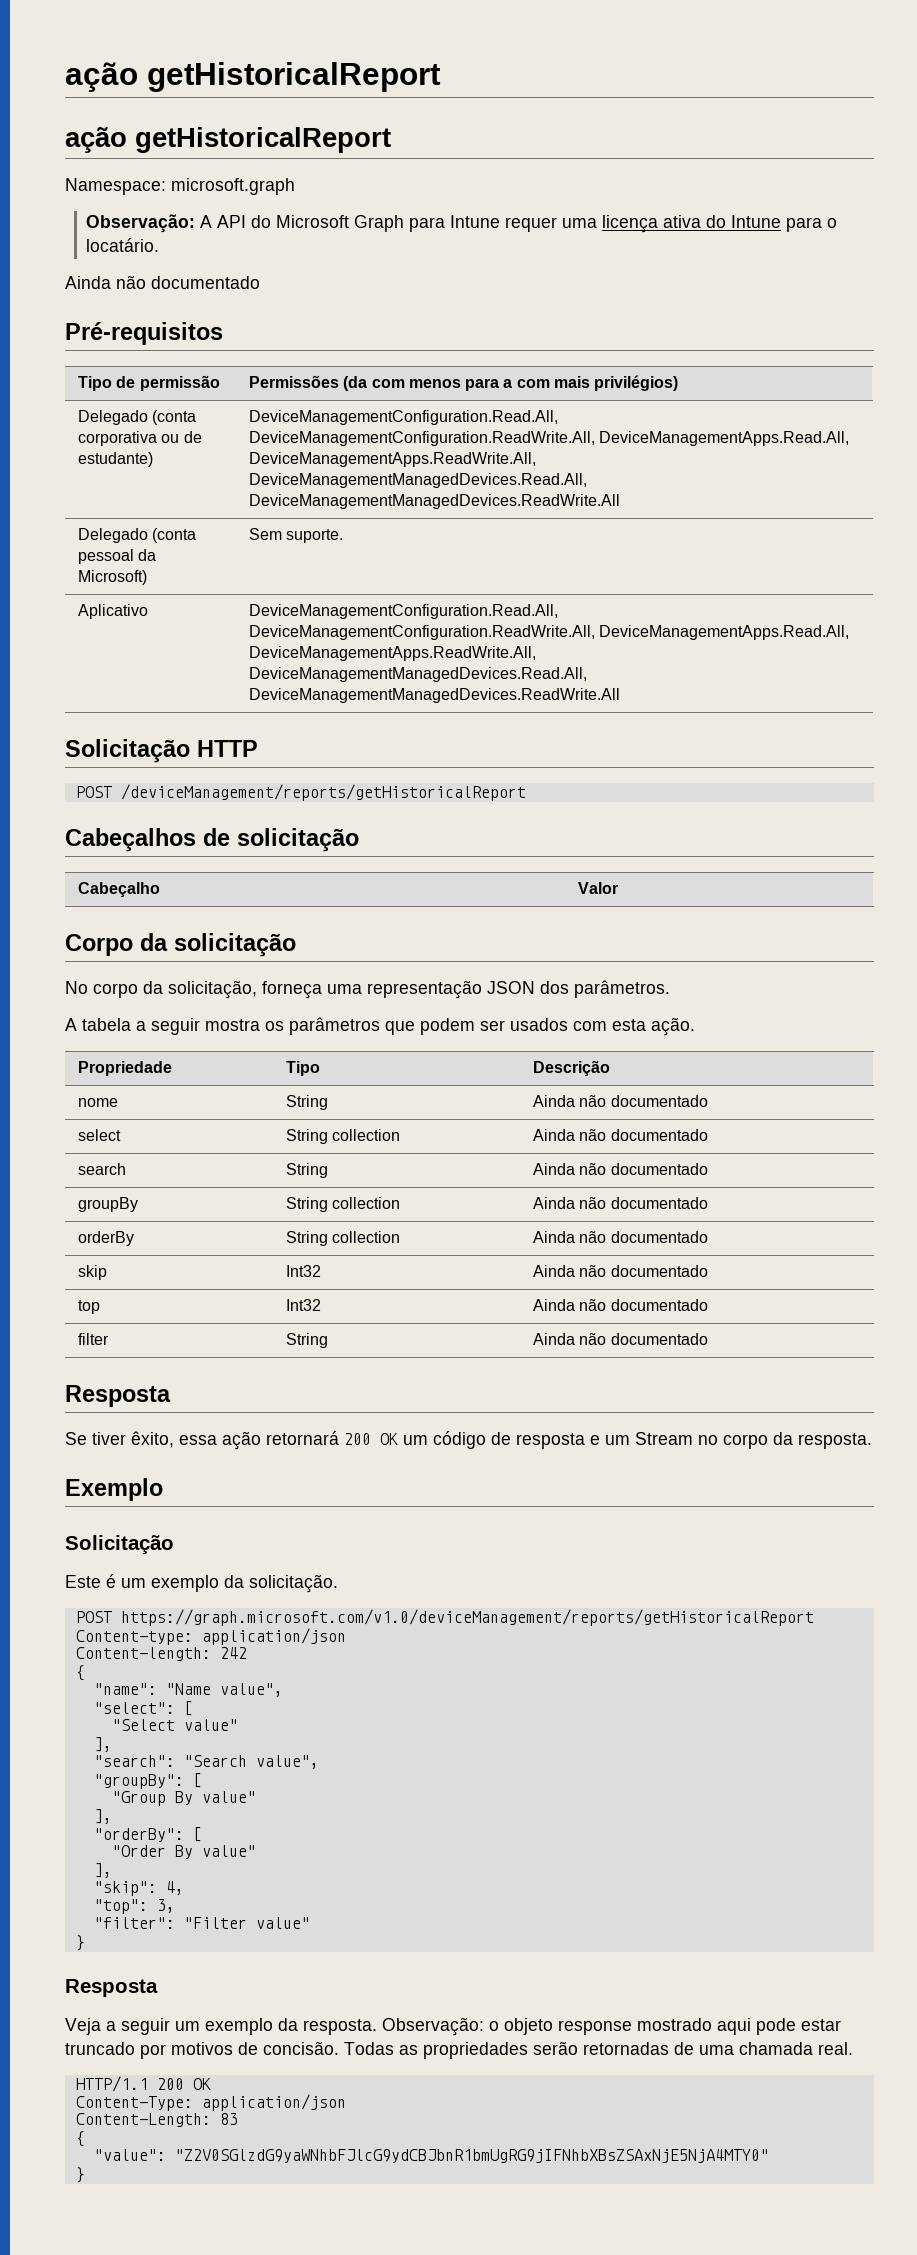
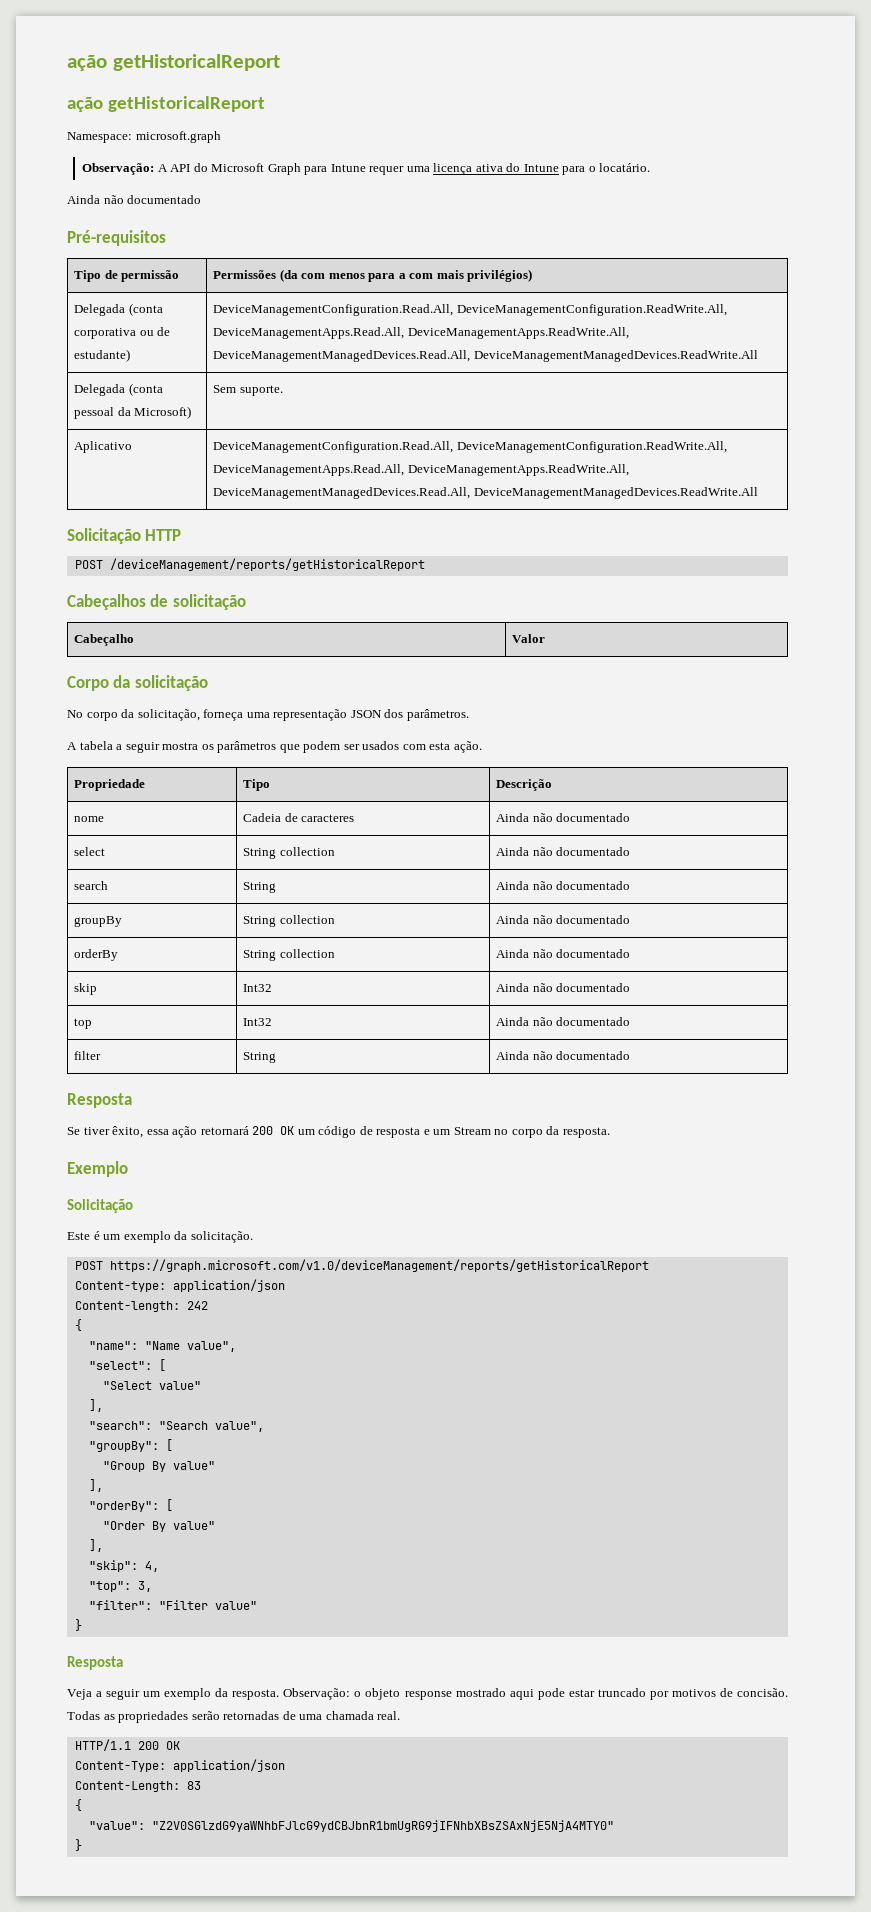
[77,410,148,425] Delegado -> [74,304,126,316] Delegada
[77,528,148,543] Delegado -> [74,384,126,396] Delegada
[285,1095,328,1110] String -> [243,813,355,822] Cadeia de caracteres

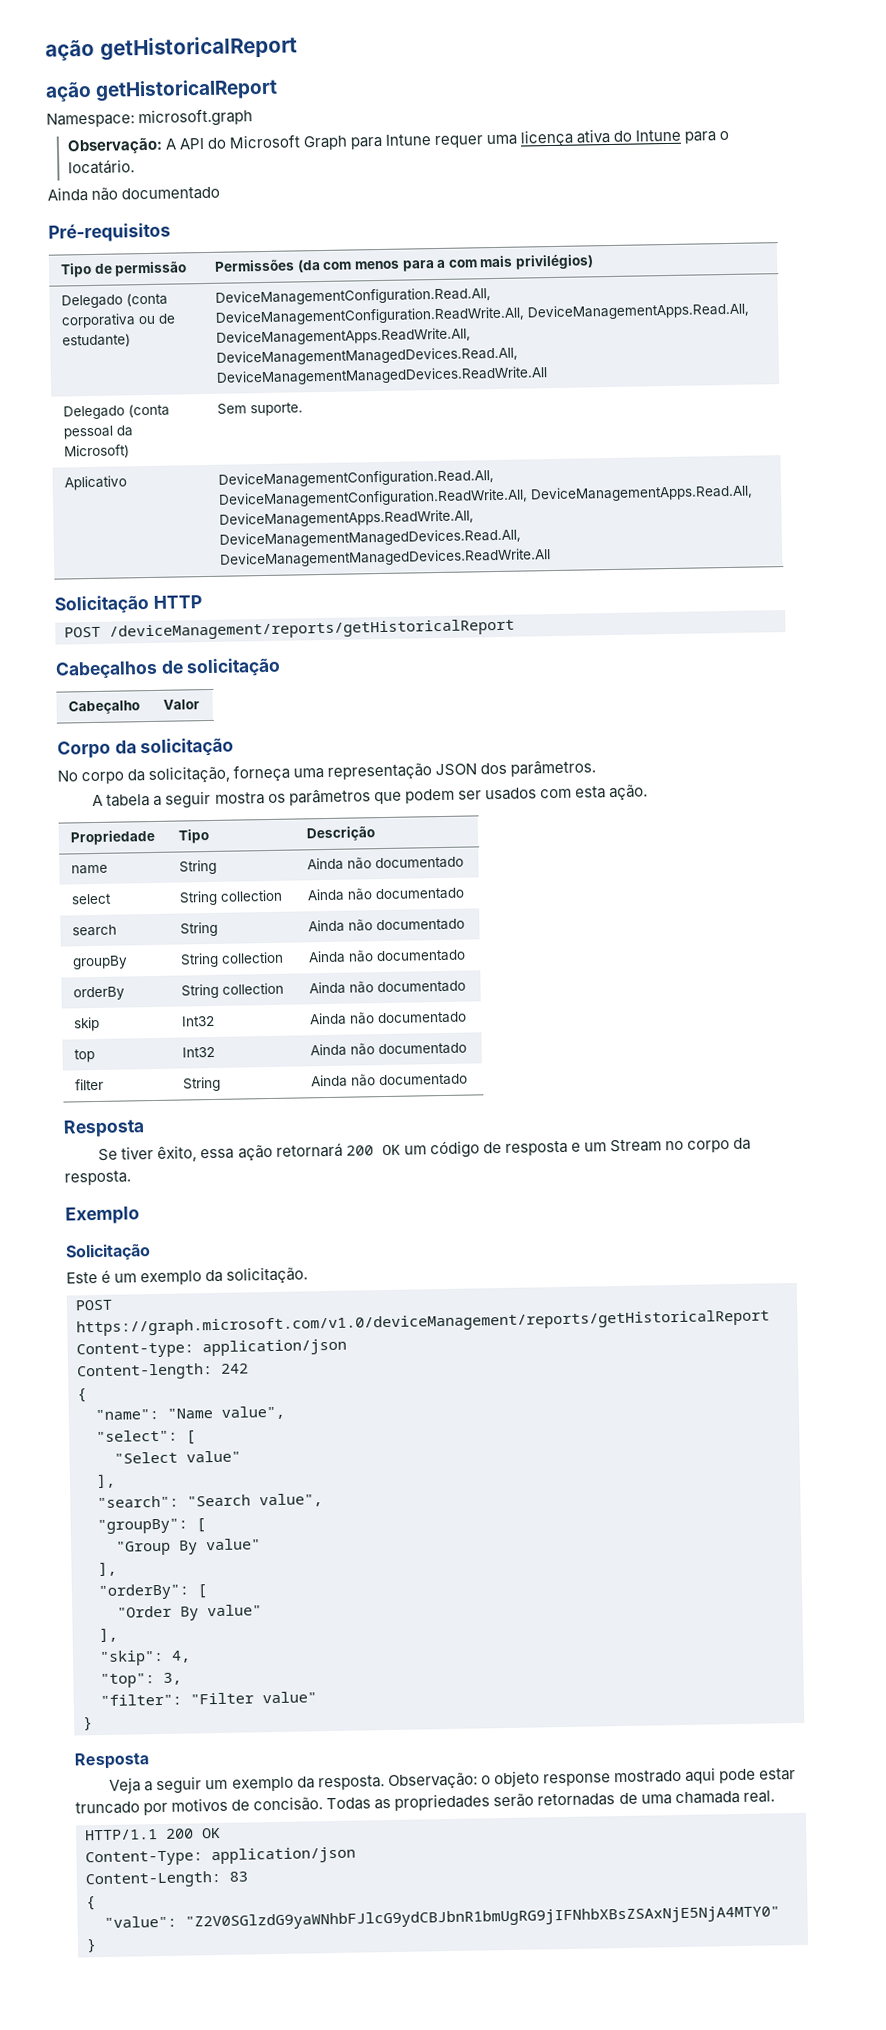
[74,304,126,316] Delegada -> [60,294,123,309] Delegado
[74,384,126,396] Delegada -> [62,405,125,420] Delegado
[74,816,105,822] [243,813,355,822] nome | Cadeia de caracteres -> [70,864,108,875] [178,859,217,875] name | String

